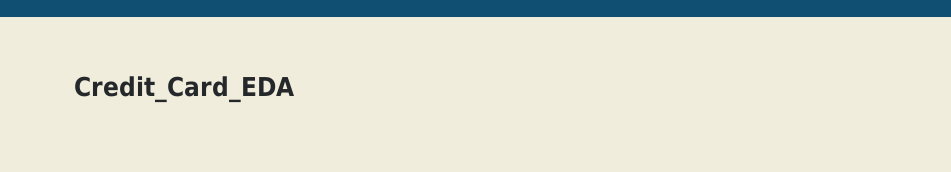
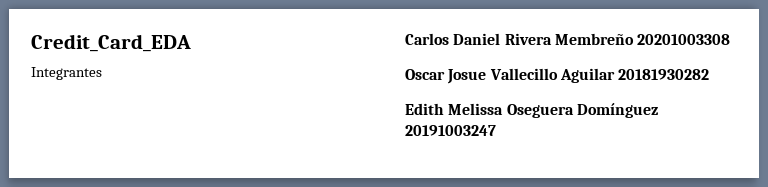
(294, 89) none -> [31,67,102,80] [405,33,731,45] [405,68,710,84] [405,103,658,118] [405,125,496,136] // Integrantes // Carlos Daniel Rivera Membreño 20201003308 // Oscar Josue Vallecillo Aguilar 20181930282 // Edith Melissa Oseguera Domínguez 20191003247

